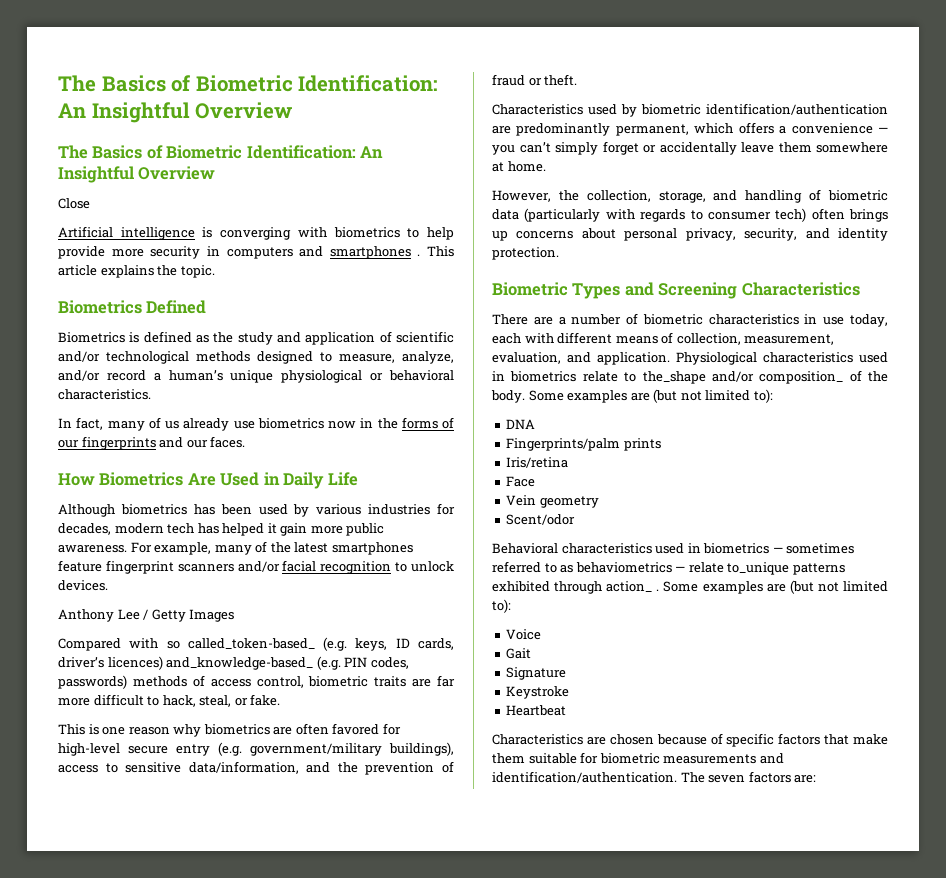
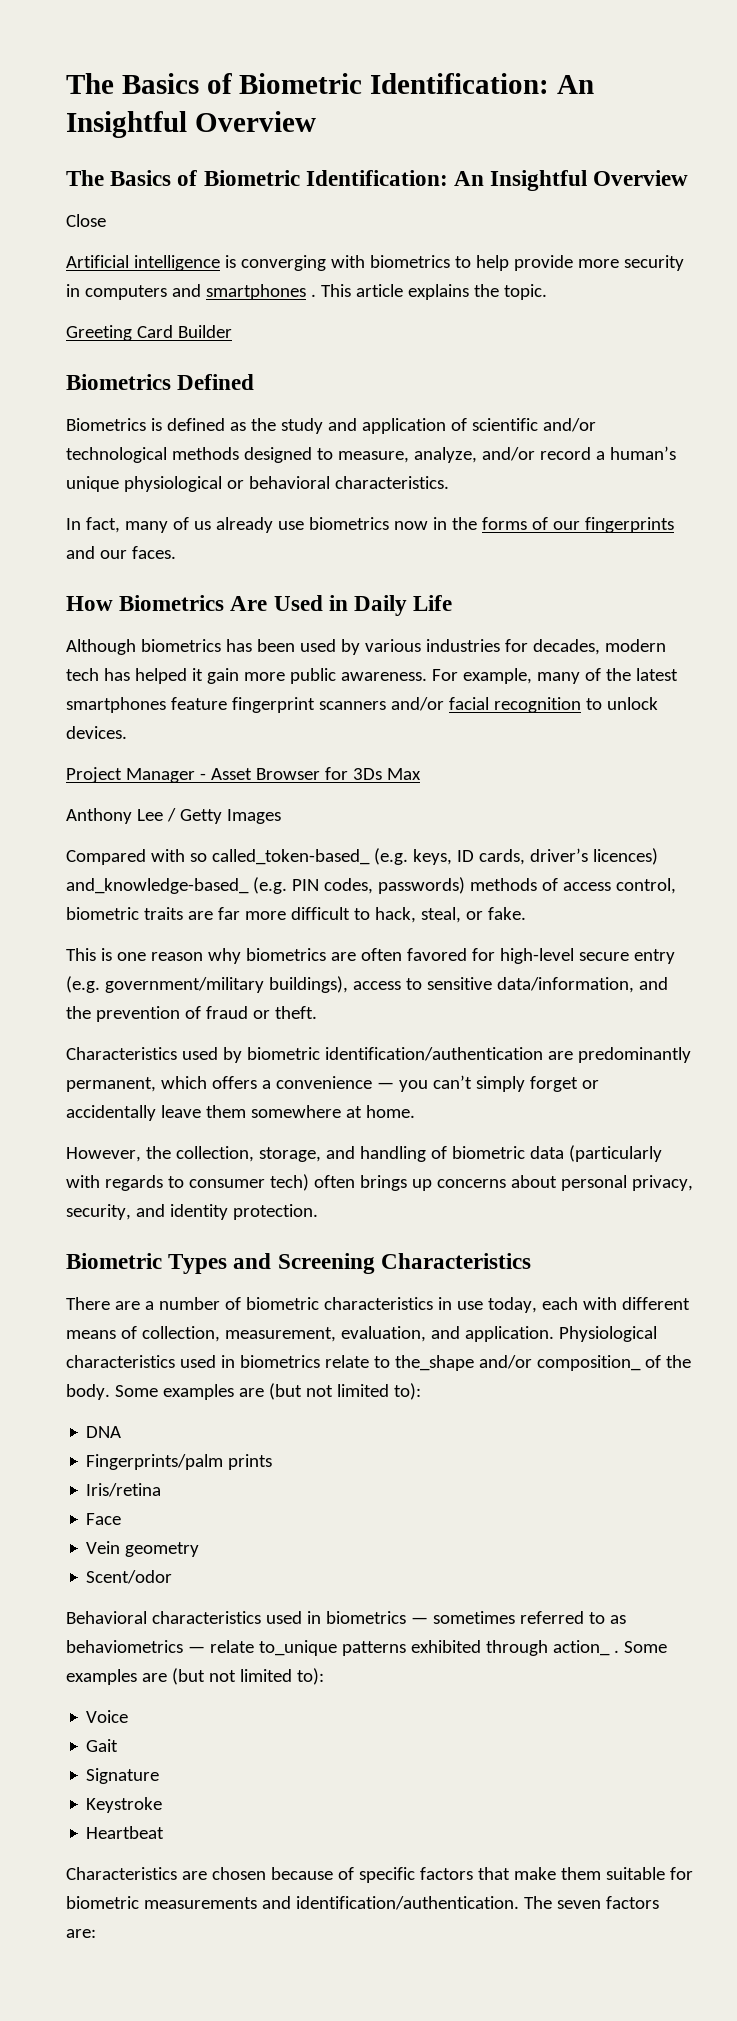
(215, 271) none -> [66,325,232,341] // Greeting Card Builder
(108, 585) none -> [66,767,421,783] // Project Manager - Asset Browser for 3Ds Max

